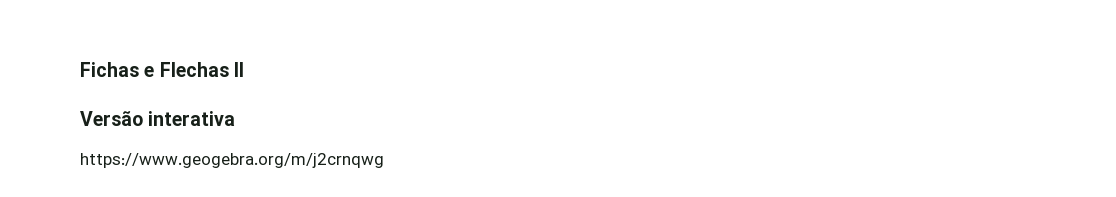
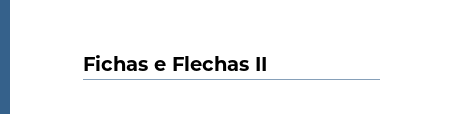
[80,111,236,126] [80,153,384,168] // Versão interativa // https://www.geogebra.org/m/j2crnqwg -> (267, 64) none

